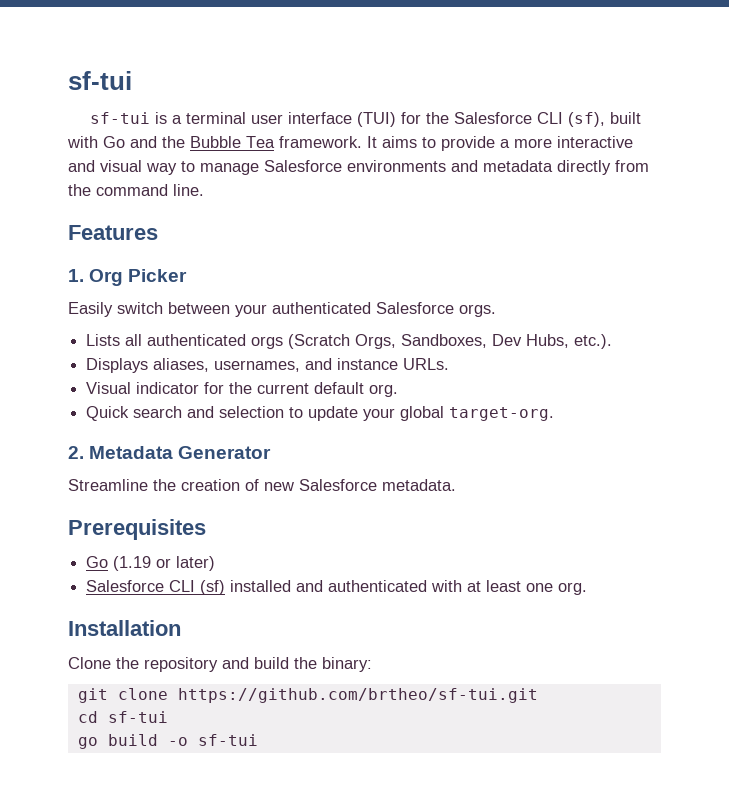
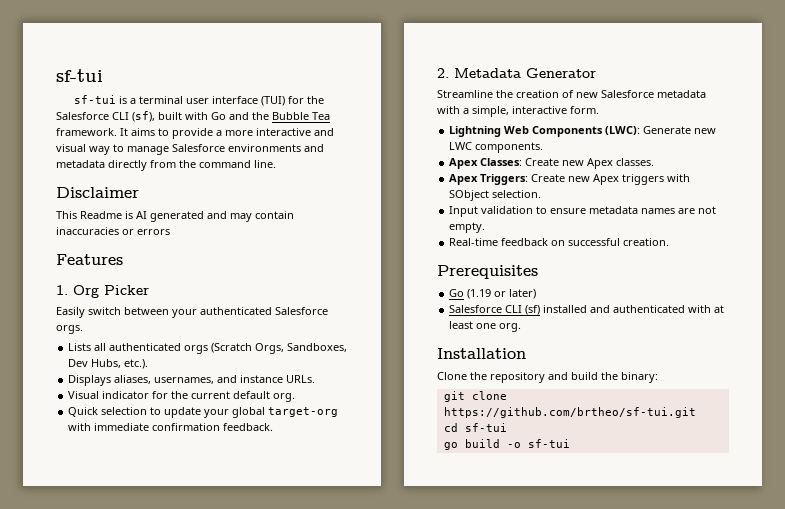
(204, 190) none -> [56,187,139,198] [56,211,294,222] [56,227,170,235] // Disclaimer // This Readme is AI generated and may contain inaccuracies or errors
[133,406,215,418] search and -> (99, 412) none
[449,407,555,421] target-org. -> [268,407,339,417] [68,423,274,431] target-org with immediate confirmation feedback.
[382,479,456,491] metadata. -> [657,90,706,98] [437,106,599,117] [449,126,717,137] [449,142,544,153] [449,158,655,169] [449,174,691,185] [449,190,542,201] [449,206,717,217] [449,222,486,233] [449,238,670,246] metadata with a simple, interactive form. // Lightning Web Components (LWC): Generate new LWC components. // Apex Classes: Create new Apex classes. // Apex Triggers: Create new Apex triggers with SObject selection. // Input validation to ensure metadata names are not empty. // Real-time feedback on successful creation.

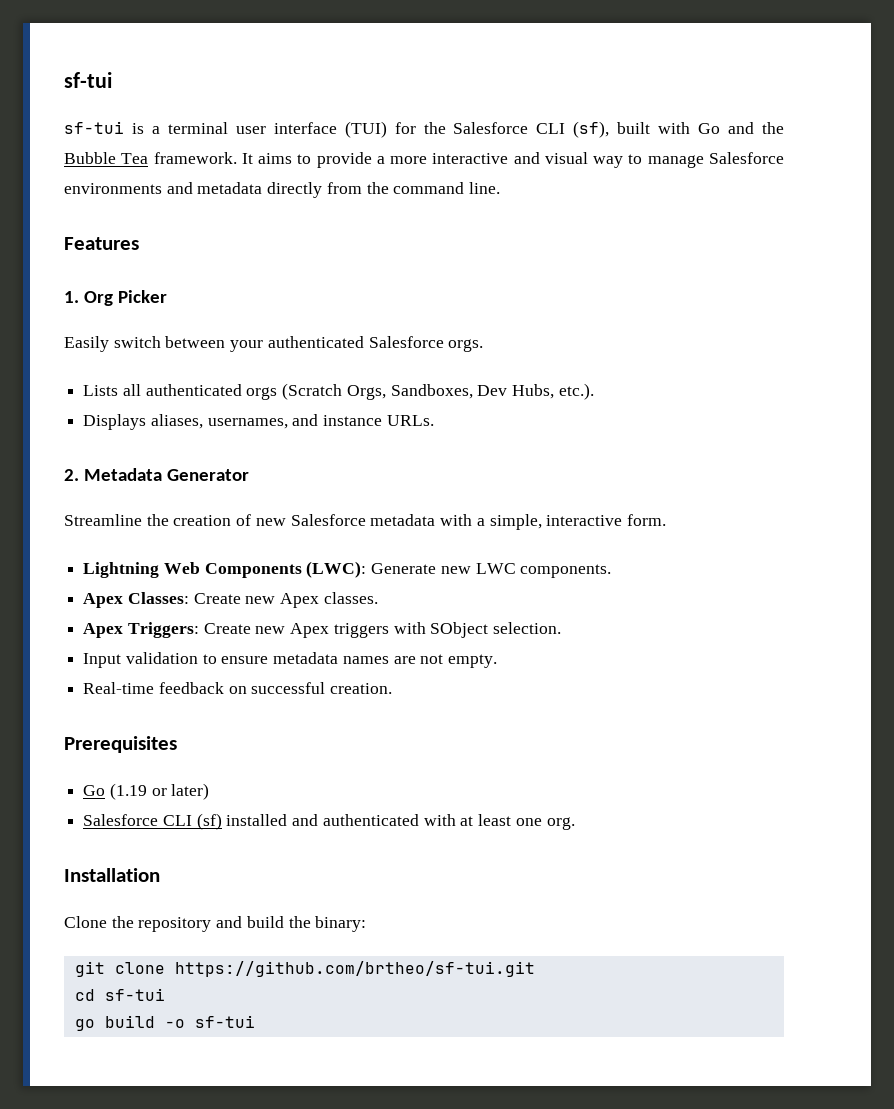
[56,187,139,198] [56,211,294,222] [56,227,170,235] // Disclaimer // This Readme is AI generated and may contain inaccuracies or errors -> (501, 188) none
[68,391,296,402] [68,407,339,418] [68,423,274,431] // Visual indicator for the current default org. // Quick selection to update your global target-org with immediate confirmation feedback. -> (434, 420) none

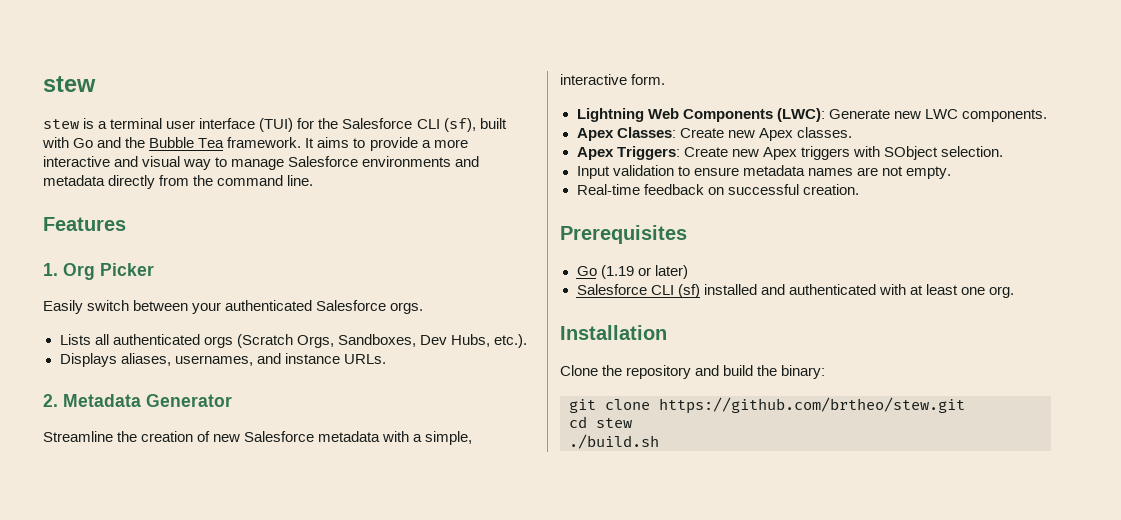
[64,72,112,88] [64,121,124,134] sf-tui // sf-tui -> [43,76,96,92] [43,119,79,129] stew // stew
[174,961,535,977] https://github.com/brtheo/sf-tui.git -> [659,397,965,414] https://github.com/brtheo/stew.git
[104,988,165,1001] [74,1015,255,1031] sf-tui // go build -o sf-tui -> [596,418,632,428] [569,434,659,449] stew // ./build.sh

